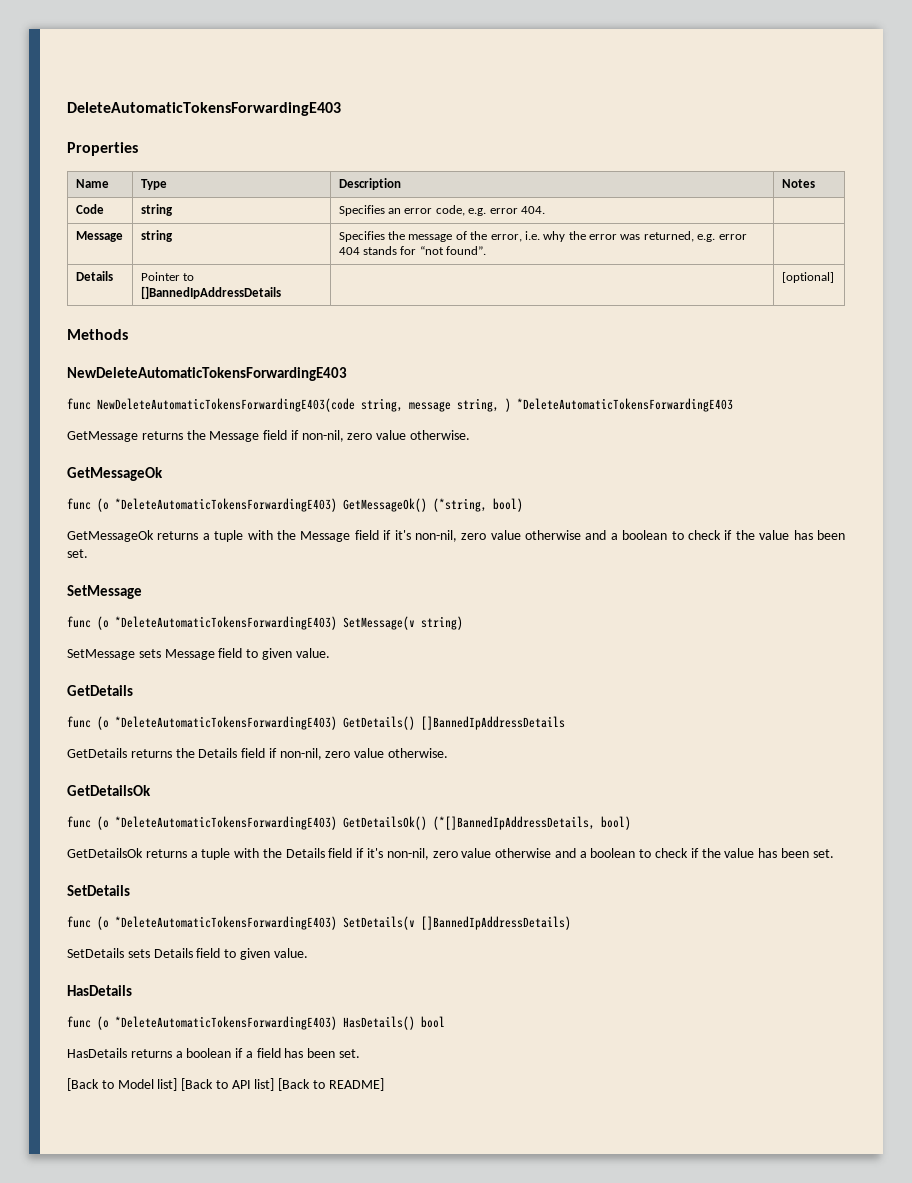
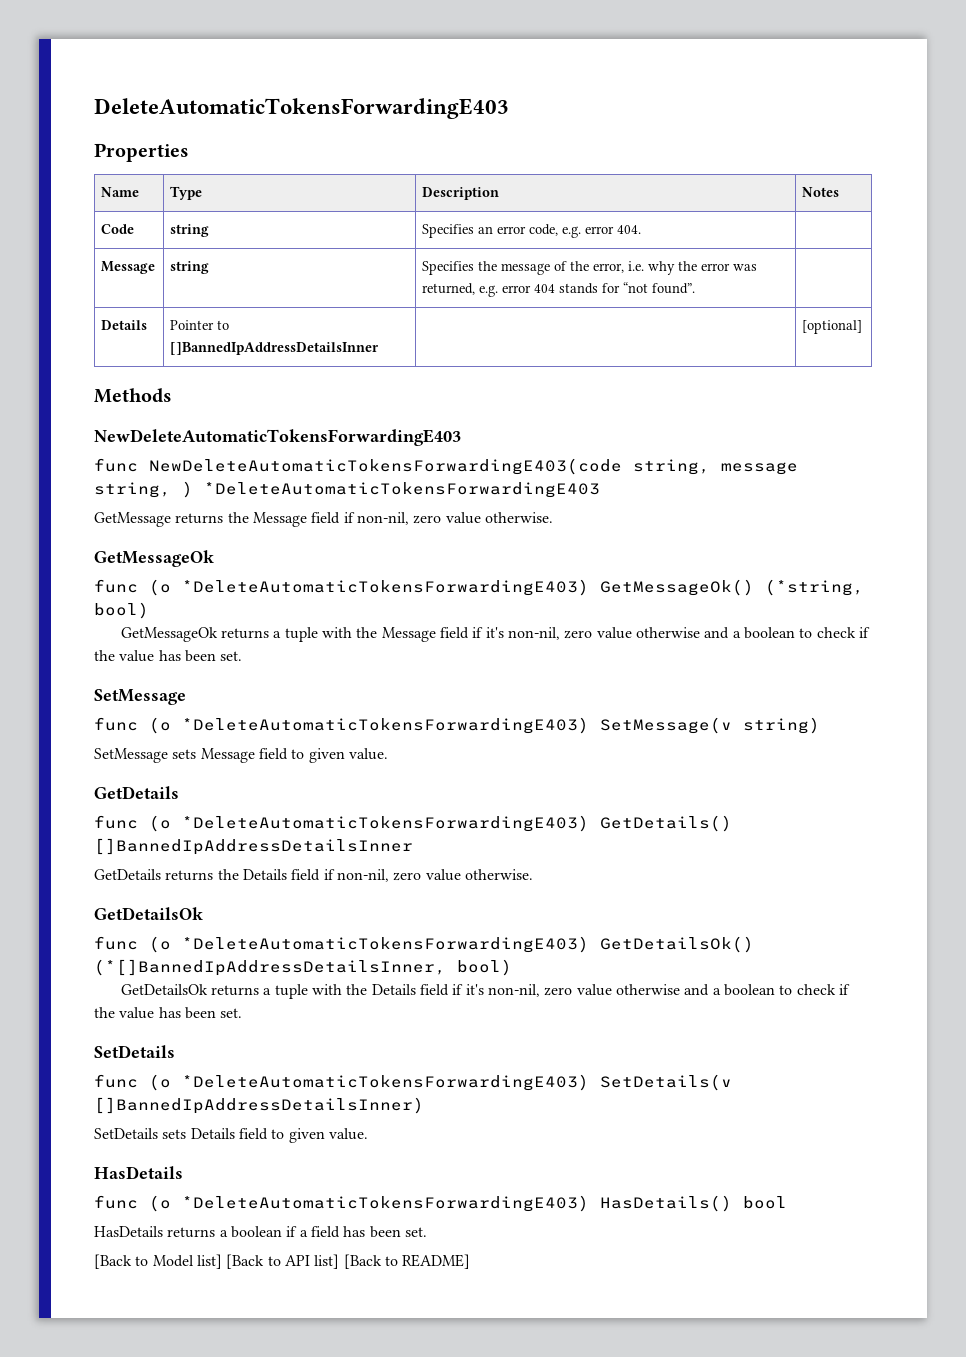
[140,286,281,299] []BannedIpAddressDetails -> [170,342,380,355] []BannedIpAddressDetailsInner
[421,716,565,730] []BannedIpAddressDetails -> [94,838,413,855] []BannedIpAddressDetailsInner
[433,816,595,830] (*[]BannedIpAddressDetails, -> [94,959,446,976] (*[]BannedIpAddressDetailsInner,
[421,916,571,930] []BannedIpAddressDetails) -> [94,1097,424,1114] []BannedIpAddressDetailsInner)

